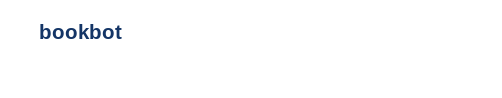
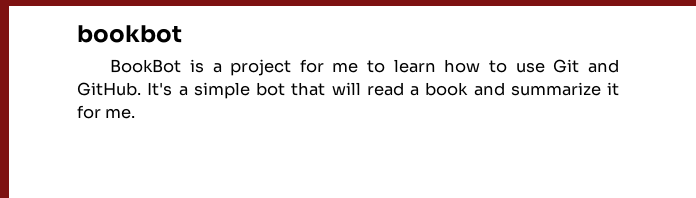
(122, 31) none -> [110,59,619,76] [77,82,619,99] [77,105,136,119] // BookBot is a project for me to learn how to use Git and GitHub. It's a simple bot that will read a book and summarize it for me.

